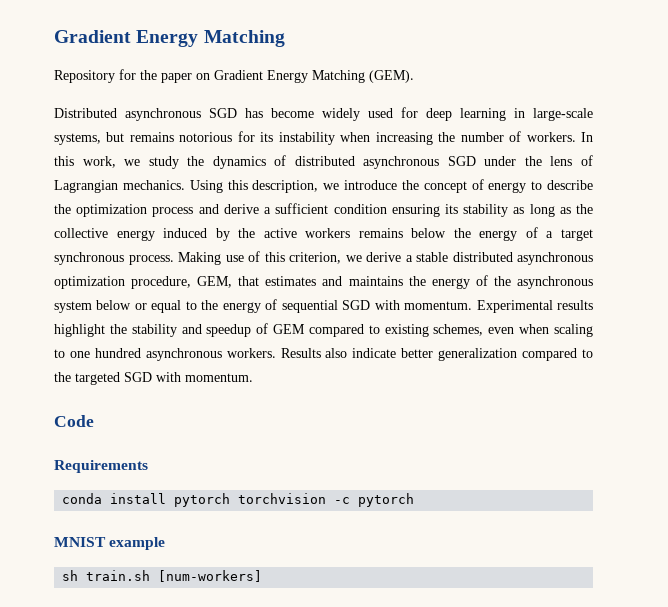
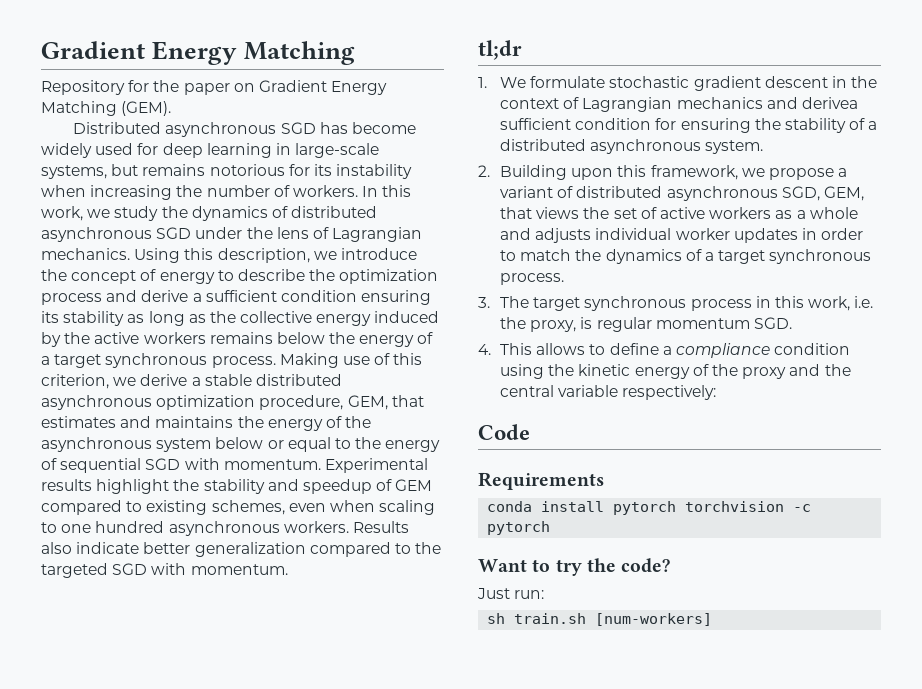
(253, 377) none -> [478,40,522,60] [478,76,878,91] [500,97,858,112] [500,118,878,133] [500,139,764,154] [478,165,848,180] [500,186,864,201] [500,207,858,219] [500,228,864,243] [500,249,872,264] [500,273,565,285] [478,296,874,311] [500,317,792,332] [478,343,851,358] [500,364,851,379] [500,385,717,400] // tl;dr // 1. We formulate stochastic gradient descent in the context of Lagrangian mechanics and derivea sufficient condition for ensuring the stability of a distributed asynchronous system. // 2. Building upon this framework, we propose a variant of distributed asynchronous SGD, GEM, that views the set of active workers as a whole and adjusts individual worker updates in order to match the dynamics of a target synchronous process. // 3. The target synchronous process in this work, i.e. the proxy, is regular momentum SGD. // 4. This allows to define a compliance condition using the kinetic energy of the proxy and the central variable respectively:
[54,537,166,550] MNIST example -> [478,558,671,576] [477,588,545,599] Want to try the code? // Just run:

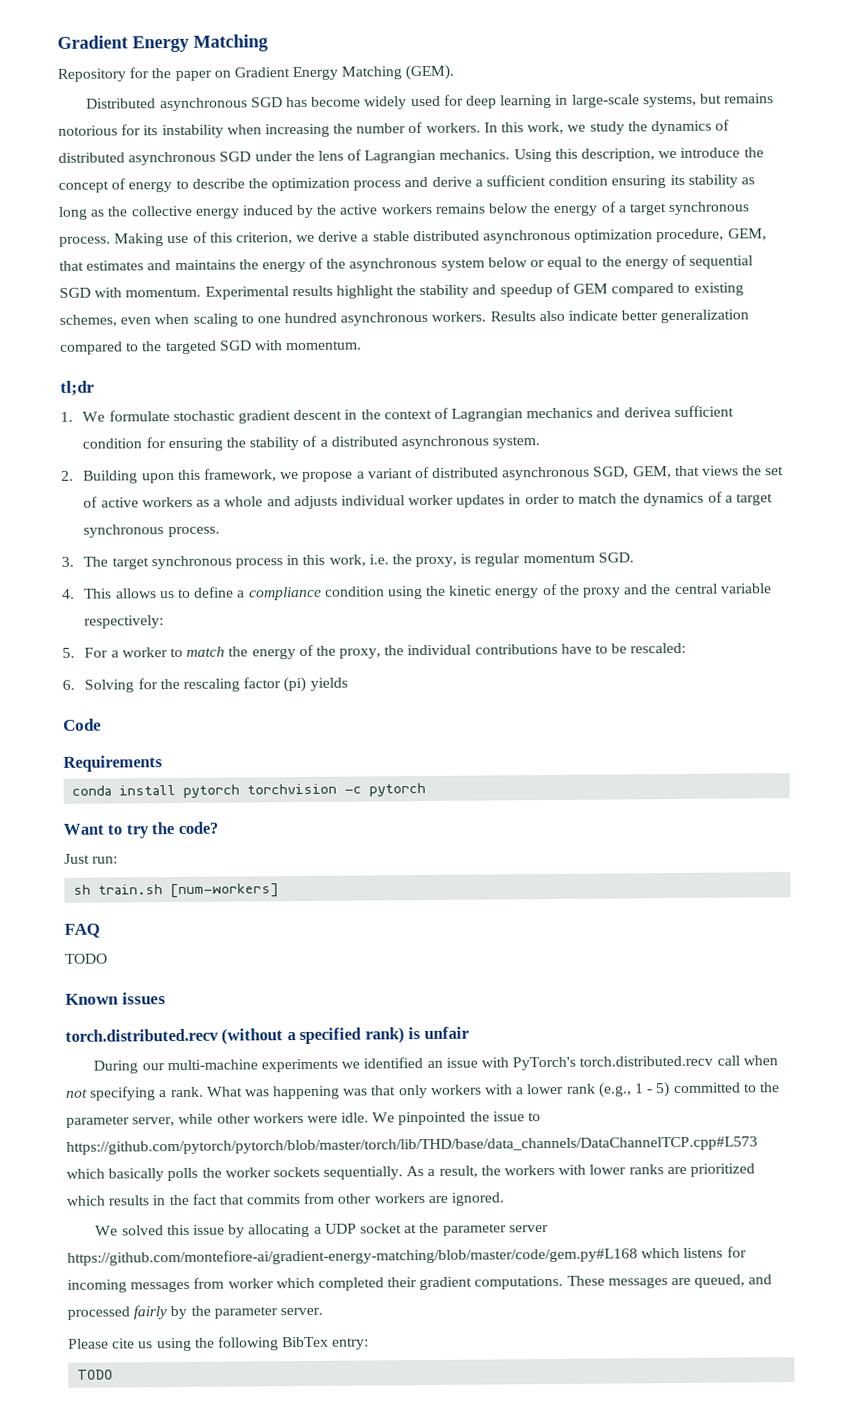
(586, 349) none -> [159,591,175,599] us
(717, 392) none -> [62,642,687,660] [62,676,348,693] // 5. For a worker to match the energy of the proxy, the individual contributions have to be rescaled: // 6. Solving for the rescaling factor (pi) yields
(713, 619) none -> [64,923,100,938] [64,953,108,964] [65,992,166,1005] [65,1026,469,1045] [93,1055,778,1074] [66,1082,780,1101] [66,1111,542,1128] [66,1136,758,1155] [66,1163,755,1182] [66,1192,505,1206] [95,1222,549,1238] [67,1246,747,1266] [67,1274,773,1293] [67,1305,323,1320] [68,1336,370,1352] [77,1369,114,1380] // FAQ // TODO // Known issues // torch.distributed.recv (without a specified rank) is unfair // During our multi-machine experiments we identified an issue with PyTorch's torch.distributed.recv call when not specifying a rank. What was happening was that only workers with a lower rank (e.g., 1 - 5) committed to the parameter server, while other workers were idle. We pinpointed the issue to https://github.com/pytorch/pytorch/blob/master/torch/lib/THD/base/data_channels/DataChannelTCP.cpp#L573 which basically polls the worker sockets sequentially. As a result, the workers with lower ranks are prioritized which results in the fact that commits from other workers are ignored. // We solved this issue by allocating a UDP socket at the parameter server https://github.com/montefiore-ai/gradient-energy-matching/blob/master/code/gem.py#L168 which listens for incoming messages from worker which completed their gradient computations. These messages are queued, and processed fairly by the parameter server. // Please cite us using the following BibTex entry: // TODO

